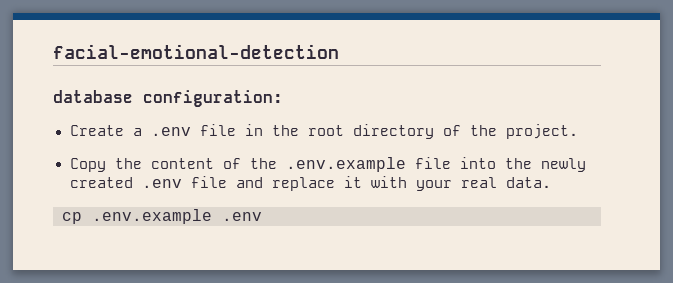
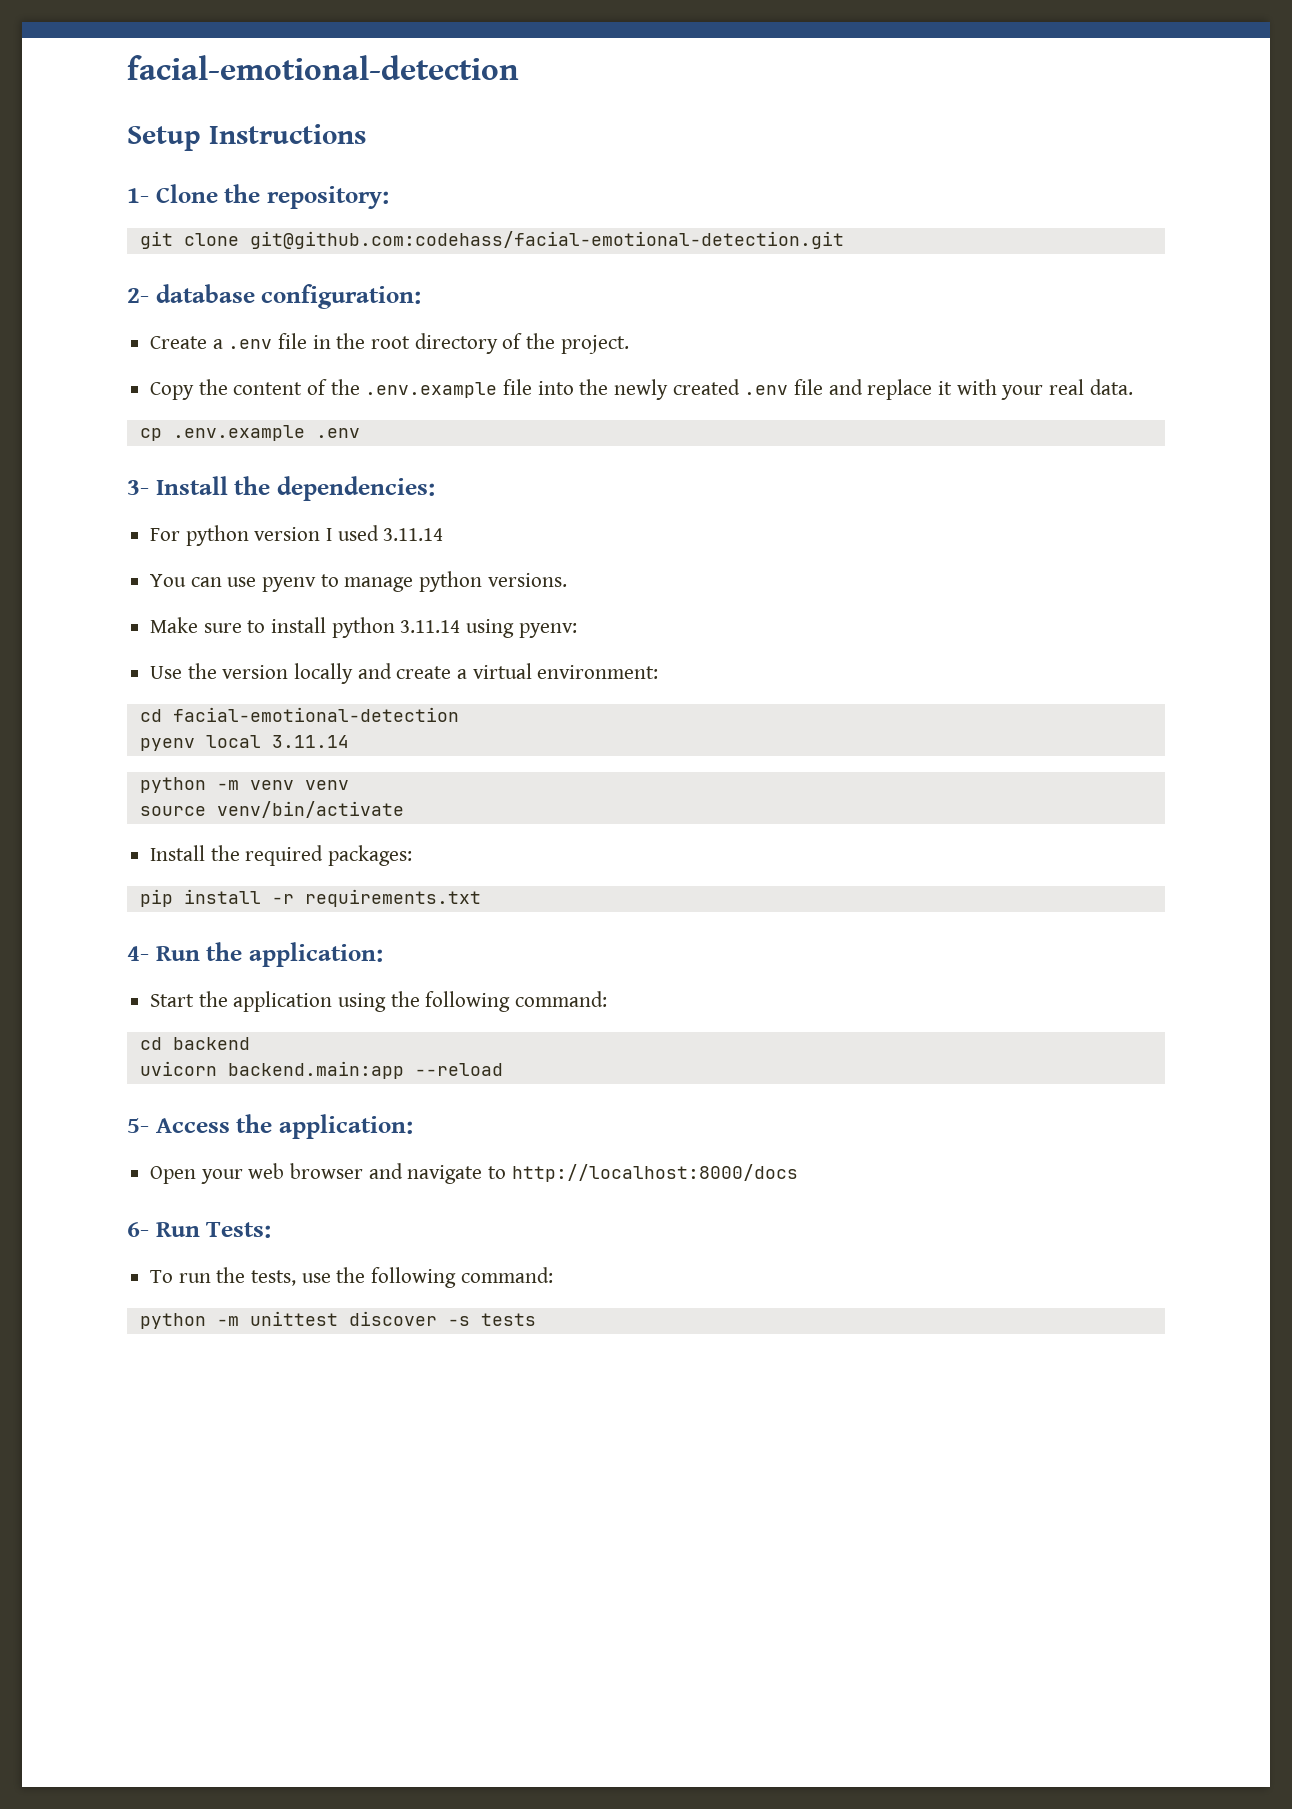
[53,44,339,59] facial-emotional-detection // -> [127,55,519,80] [127,124,366,151] [127,184,389,209] [139,231,844,249] [127,288,149,303] facial-emotional-detection // Setup Instructions // 1- Clone the repository: // git clone git@github.com:codehass/facial-emotional-detection.git // 2-
(262, 216) none -> [127,476,435,501] [150,525,444,546] [150,571,567,592] [150,617,577,638] [150,663,659,684] [139,707,459,722] [139,735,349,751] [139,777,349,793] [139,801,404,818] [150,845,413,866] [139,889,481,907] [127,942,383,967] [150,991,608,1012] [139,1037,250,1050] [139,1061,503,1079] [127,1114,413,1139] [150,1163,798,1184] [127,1222,272,1238] [150,1267,553,1288] [139,1311,536,1329] // 3- Install the dependencies: // For python version I used 3.11.14 // You can use pyenv to manage python versions. // Make sure to install python 3.11.14 using pyenv: // Use the version locally and create a virtual environment: // cd facial-emotional-detection // pyenv local 3.11.14 // python -m venv venv // source venv/bin/activate // Install the required packages: // pip install -r requirements.txt // 4- Run the application: // Start the application using the following command: // cd backend // uvicorn backend.main:app --reload // 5- Access the application: // Open your web browser and navigate to http://localhost:8000/docs // 6- Run Tests: // To run the tests, use the following command: // python -m unittest discover -s tests

